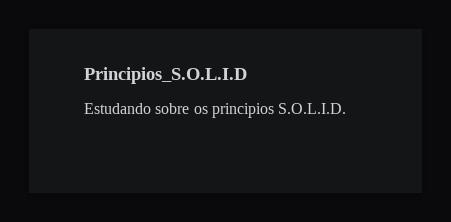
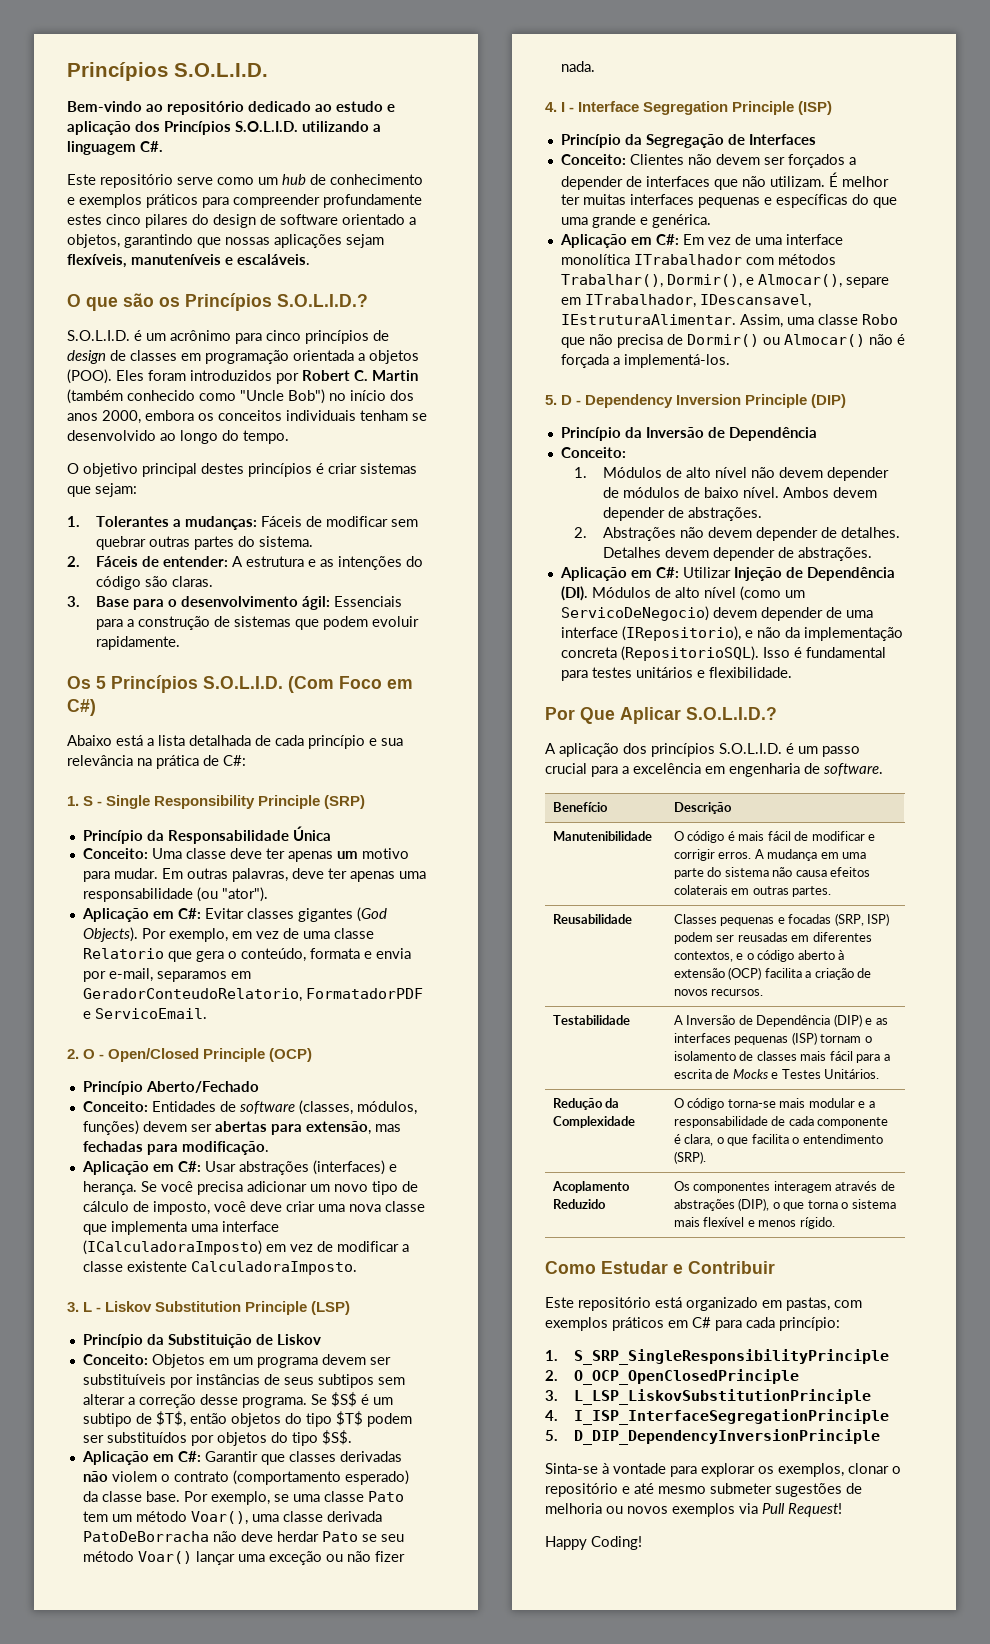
[84,67,247,84] [84,103,347,118] Principios_S.O.L.I.D // Estudando sobre os principios S.O.L.I.D. -> [67,62,268,81] [67,101,395,115] [67,121,381,135] [67,141,163,155] [67,174,423,188] [67,194,422,208] [67,214,416,228] [67,234,384,248] [67,254,310,268] [67,293,368,311] [67,330,389,344] [67,350,419,364] [67,369,418,384] [67,389,414,404] [67,410,427,424] [67,430,289,444] [67,463,417,477] [67,483,137,497] [67,516,418,530] [95,536,313,550] [67,556,423,570] [95,576,213,590] [67,596,402,610] [95,616,419,630] [95,636,180,650] [67,675,413,693] [67,699,96,716] [67,735,403,749] [67,755,246,769] [67,795,366,809] [82,826,331,844] [82,848,409,862] [82,868,426,882] [82,887,268,902] [81,907,387,922] [82,927,374,942] [82,948,411,962] [82,968,251,982] [82,988,423,1002] [82,1008,207,1019] [67,1048,313,1062] [82,1081,259,1095] [82,1100,417,1115] [82,1120,401,1135] [82,1141,269,1155] [81,1160,397,1175] [82,1181,418,1195] [82,1201,425,1215] [82,1221,279,1235] [82,1240,409,1255] [82,1261,357,1275] [67,1301,351,1315] [82,1334,321,1348] [82,1354,391,1368] [82,1374,405,1388] [82,1392,393,1408] [82,1411,412,1427] [82,1430,352,1446] [81,1451,402,1465] [82,1470,409,1485] [82,1491,404,1505] [82,1511,382,1525] [82,1531,404,1542] [82,1551,405,1565] [560,61,595,72] [545,101,833,115] [560,134,816,148] [560,154,856,168] [560,172,889,190] [560,194,897,208] [560,214,711,228] [559,234,843,248] [560,254,836,265] [560,274,889,288] [560,294,811,308] [560,314,898,328] [560,334,905,348] [560,354,730,368] [545,394,847,408] [560,427,817,441] [560,447,626,458] [573,467,889,481] [602,487,877,498] [602,507,762,521] [573,527,900,541] [602,547,872,561] [559,567,895,581] [560,586,805,601] [560,606,873,621] [560,626,903,641] [560,646,886,661] [560,667,792,681] [545,707,777,724] [545,743,860,757] [545,763,883,777] [552,802,608,812] [673,802,732,814] [552,831,652,841] [673,831,876,843] [673,849,867,861] [673,867,871,879] [673,885,832,897] [552,914,632,924] [673,913,890,926] [673,932,872,944] [673,950,845,962] [673,967,872,980] [673,989,764,996] [552,1015,630,1025] [673,1014,888,1027] [673,1032,872,1045] [673,1051,890,1063] [673,1069,880,1079] [552,1098,620,1110] [552,1116,635,1128] [673,1098,875,1110] [673,1116,889,1128] [673,1134,883,1146] [673,1151,706,1164] [551,1181,630,1193] [552,1199,606,1209] [673,1181,895,1193] [673,1198,896,1211] [673,1217,835,1229] [545,1261,775,1274] [545,1297,862,1311] [545,1317,840,1331] [545,1349,889,1365] [545,1369,799,1385] [545,1389,871,1405] [545,1409,889,1425] [545,1429,880,1445] [545,1463,901,1477] [545,1483,862,1497] [545,1503,842,1517] [545,1536,642,1550] Princípios S.O.L.I.D. // Bem-vindo ao repositório dedicado ao estudo e aplicação dos Princípios S.O.L.I.D. utilizando a linguagem C#. // Este repositório serve como um hub de conhecimento e exemplos práticos para compreender profundamente estes cinco pilares do design de software orientado a objetos, garantindo que nossas aplicações sejam flexíveis, manuteníveis e escaláveis. // O que são os Princípios S.O.L.I.D.? // S.O.L.I.D. é um acrônimo para cinco princípios de design de classes em programação orientada a objetos (POO). Eles foram introduzidos por Robert C. Martin (também conhecido como "Uncle Bob") no início dos anos 2000, embora os conceitos individuais tenham se desenvolvido ao longo do tempo. // O objetivo principal destes princípios é criar sistemas que sejam: // 1. Tolerantes a mudanças: Fáceis de modificar sem quebrar outras partes do sistema. // 2. Fáceis de entender: A estrutura e as intenções do código são claras. // 3. Base para o desenvolvimento ágil: Essenciais para a construção de sistemas que podem evoluir rapidamente. // Os 5 Princípios S.O.L.I.D. (Com Foco em C#) // Abaixo está a lista detalhada de cada princípio e sua relevância na prática de C#: // 1. S - Single Responsibility Principle (SRP) // Princípio da Responsabilidade Única // Conceito: Uma classe deve ter apenas um motivo para mudar. Em outras palavras, deve ter apenas uma responsabilidade (ou "ator"). // Aplicação em C#: Evitar classes gigantes (God Objects). Por exemplo, em vez de uma classe Relatorio que gera o conteúdo, formata e envia por e-mail, separamos em GeradorConteudoRelatorio, FormatadorPDF e ServicoEmail. // 2. O - Open/Closed Principle (OCP) // Princípio Aberto/Fechado // Conceito: Entidades de software (classes, módulos, funções) devem ser abertas para extensão, mas fechadas para modificação. // Aplicação em C#: Usar abstrações (interfaces) e herança. Se você precisa adicionar um novo tipo de cálculo de imposto, você deve criar uma nova classe que implementa uma interface (ICalculadoraImposto) em vez de modificar a classe existente CalculadoraImposto. // 3. L - Liskov Substitution Principle (LSP) // Princípio da Substituição de Liskov // Conceito: Objetos em um programa devem ser substituíveis por instâncias de seus subtipos sem alterar a correção desse programa. Se $S$ é um subtipo de $T$, então objetos do tipo $T$ podem ser substituídos por objetos do tipo $S$. // Aplicação em C#: Garantir que classes derivadas não violem o contrato (comportamento esperado) da classe base. Por exemplo, se uma classe Pato tem um método Voar(), uma classe derivada PatoDeBorracha não deve herdar Pato se seu método Voar() lançar uma exceção ou não fizer nada. // 4. I - Interface Segregation Principle (ISP) // Princípio da Segregação de Interfaces // Conceito: Clientes não devem ser forçados a depender de interfaces que não utilizam. É melhor ter muitas interfaces pequenas e específicas do que uma grande e genérica. // Aplicação em C#: Em vez de uma interface monolítica ITrabalhador com métodos Trabalhar(), Dormir(), e Almocar(), separe em ITrabalhador, IDescansavel, IEstruturaAlimentar. Assim, uma classe Robo que não precisa de Dormir() ou Almocar() não é forçada a implementá-los. // 5. D - Dependency Inversion Principle (DIP) // Princípio da Inversão de Dependência // Conceito: // 1. Módulos de alto nível não devem depender de módulos de baixo nível. Ambos devem depender de abstrações. // 2. Abstrações não devem depender de detalhes. Detalhes devem depender de abstrações. // Aplicação em C#: Utilizar Injeção de Dependência (DI). Módulos de alto nível (como um ServicoDeNegocio) devem depender de uma interface (IRepositorio), e não da implementação concreta (RepositorioSQL). Isso é fundamental para testes unitários e flexibilidade. // Por Que Aplicar S.O.L.I.D.? // A aplicação dos princípios S.O.L.I.D. é um passo crucial para a excelência em engenharia de software. // Benefício | Descrição // Manutenibilidade | O código é mais fácil de modificar e corrigir erros. A mudança em uma parte do sistema não causa efeitos colaterais em outras partes. // Reusabilidade | Classes pequenas e focadas (SRP, ISP) podem ser reusadas em diferentes contextos, e o código aberto à extensão (OCP) facilita a criação de novos recursos. // Testabilidade | A Inversão de Dependência (DIP) e as interfaces pequenas (ISP) tornam o isolamento de classes mais fácil para a escrita de Mocks e Testes Unitários. // Redução da Complexidade | O código torna-se mais modular e a responsabilidade de cada componente é clara, o que facilita o entendimento (SRP). // Acoplamento Reduzido | Os componentes interagem através de abstrações (DIP), o que torna o sistema mais flexível e menos rígido. // Como Estudar e Contribuir // Este repositório está organizado em pastas, com exemplos práticos em C# para cada princípio: // 1. S_SRP_SingleResponsibilityPrinciple // 2. O_OCP_OpenClosedPrinciple // 3. L_LSP_LiskovSubstitutionPrinciple // 4. I_ISP_InterfaceSegregationPrinciple // 5. D_DIP_DependencyInversionPrinciple // Sinta-se à vontade para explorar os exemplos, clonar o repositório e até mesmo submeter sugestões de melhoria ou novos exemplos via Pull Request! // Happy Coding!

